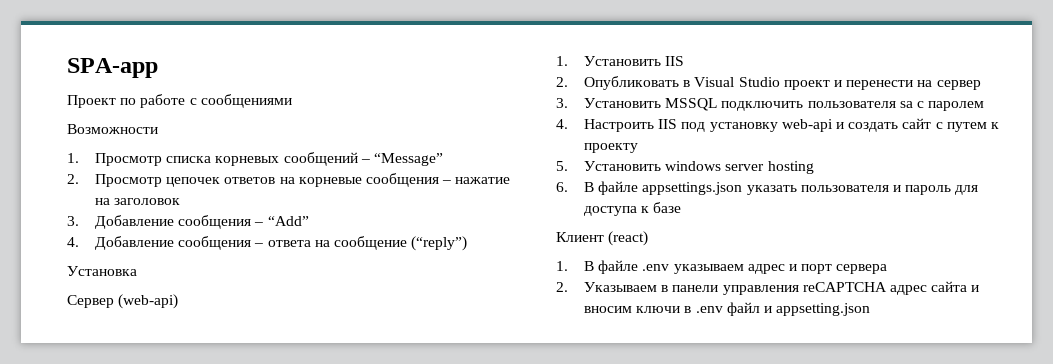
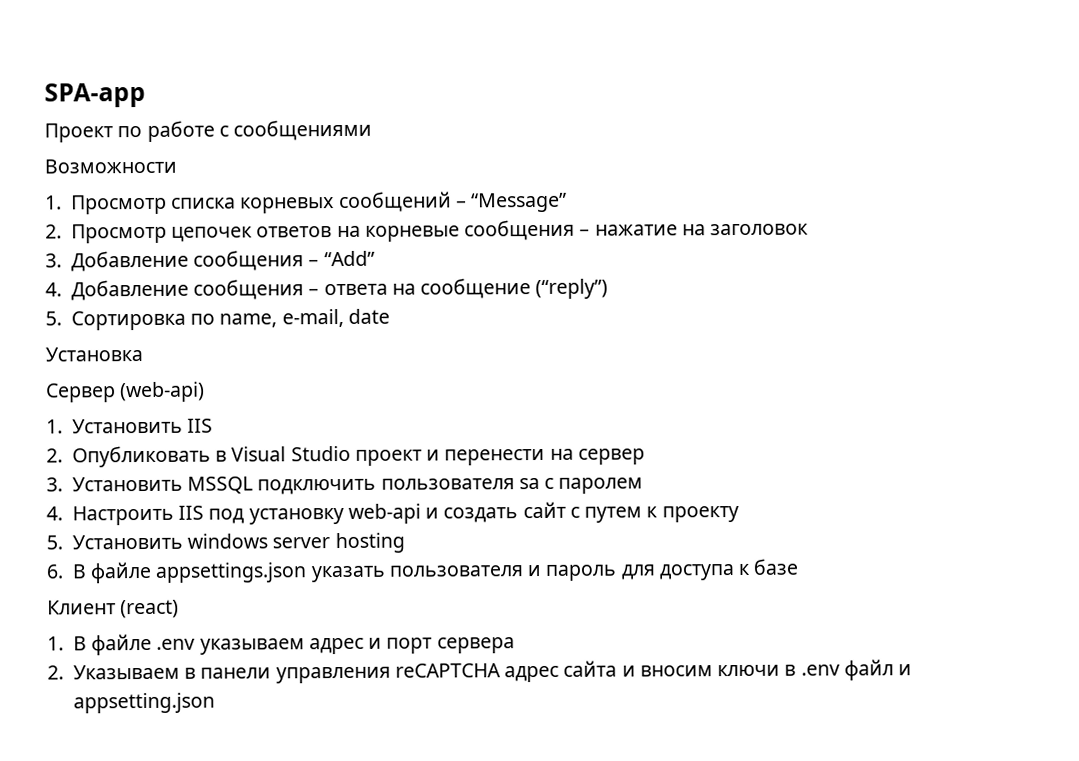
(468, 243) none -> [45,308,390,331] // 5. Сортировка по name, e-mail, date

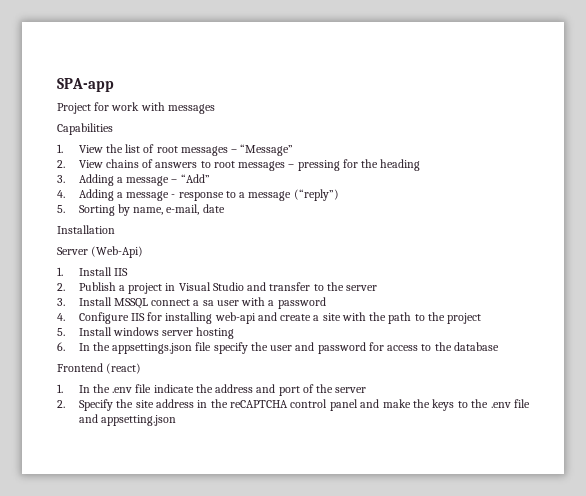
[44,119,373,143] [44,158,177,174] [45,191,568,215] [45,219,810,244] [45,250,375,272] [45,278,532,301] Проект по работе с сообщениями // Возможности // 1. Просмотр списка корневых сообщений – “Message” // 2. Просмотр цепочек ответов на корневые сообщения – нажатие на заголовок // 3. Добавление сообщения – “Add” // 4. Добавление сообщения – ответа на сообщение -> [57,102,215,114] [57,123,113,135] [57,144,294,156] [57,159,421,171] [57,174,210,186] [57,189,292,201] Project for work with messages // Capabilities // 1. View the list of root messages – “Message” // 2. View chains of answers to root messages – pressing for the heading // 3. Adding a message – “Add” // 4. Adding a message - response to a message
[70,310,216,331] Сортировка по -> [78,204,130,216] Sorting by
[45,347,143,362] [46,381,206,403] [46,418,183,434] Установка // Сервер (web-api) // 1. Установить -> [57,225,115,234] [57,246,144,258] [57,267,112,276] Installation // Server (Web-Api) // 1. Install
[71,445,645,468] [46,476,644,495] [46,501,739,526] [46,534,183,550] Опубликовать в Visual Studio проект и перенести на сервер // 3. Установить MSSQL подключить пользователя sa с паролем // 4. Настроить IIS под установку web-api и создать сайт с путем к проекту // 5. Установить -> [78,282,378,294] [57,297,326,309] [57,312,482,324] [57,327,112,336] Publish a project in Visual Studio and transfer to the server // 3. Install MSSQL connect a sa user with a password // 4. Configure IIS for installing web-api and create a site with the path to the project // 5. Install
[71,558,799,584] [47,599,180,619] [47,633,515,656] [47,659,913,684] В файле appsettings.json указать пользователя и пароль для доступа к базе // Клиент (react) // 1. В файле .env указываем адрес и порт сервера // 2. Указываем в панели управления reCAPTCHA адрес сайта и вносим ключи в .env файл и -> [78,342,499,354] [57,363,142,374] [57,384,367,396] [57,399,530,411] [78,414,98,423] In the appsettings.json file specify the user and password for access to the database // Frontend (react) // 1. In the .env file indicate the address and port of the server // 2. Specify the site address in the reCAPTCHA control panel and make the keys to the .env file and

